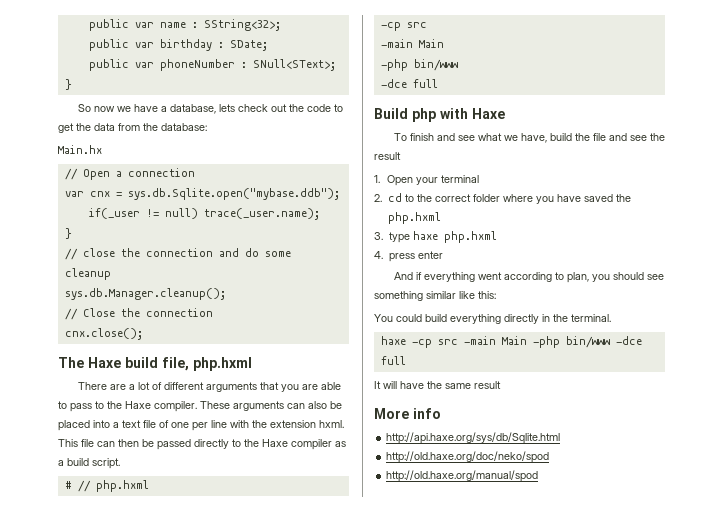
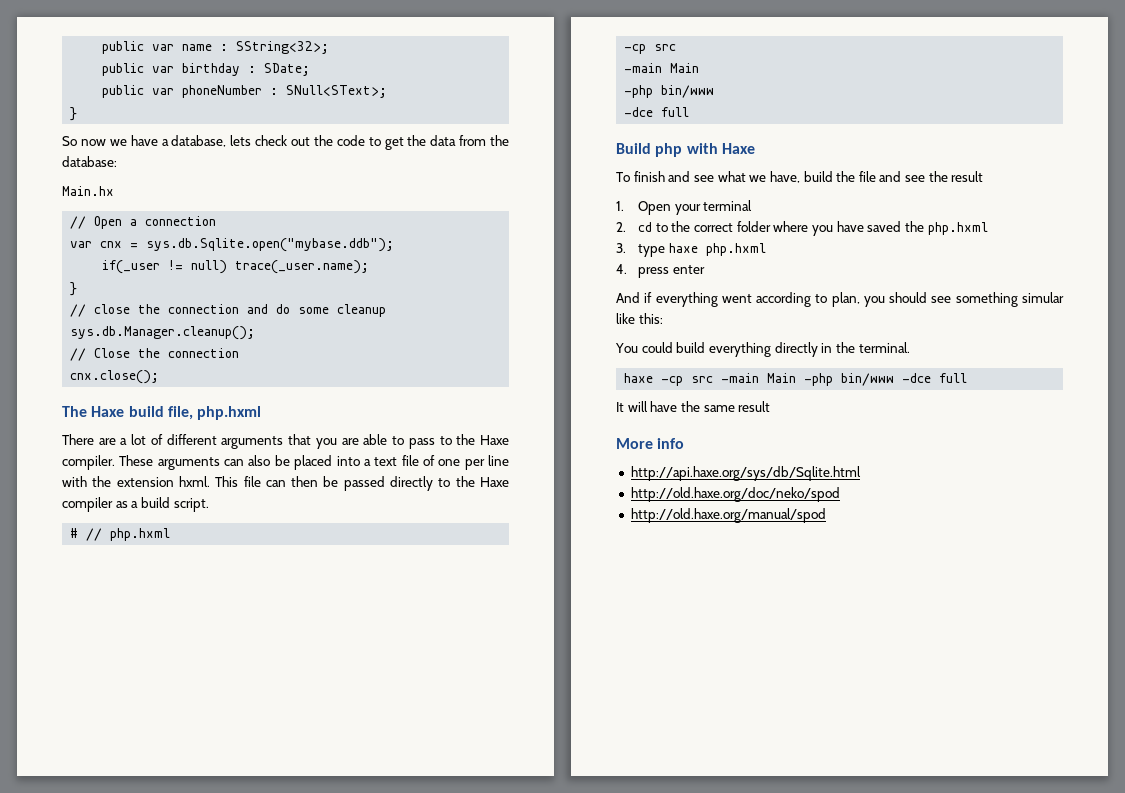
[426,291,456,299] similar -> [1022,292,1064,303] simular

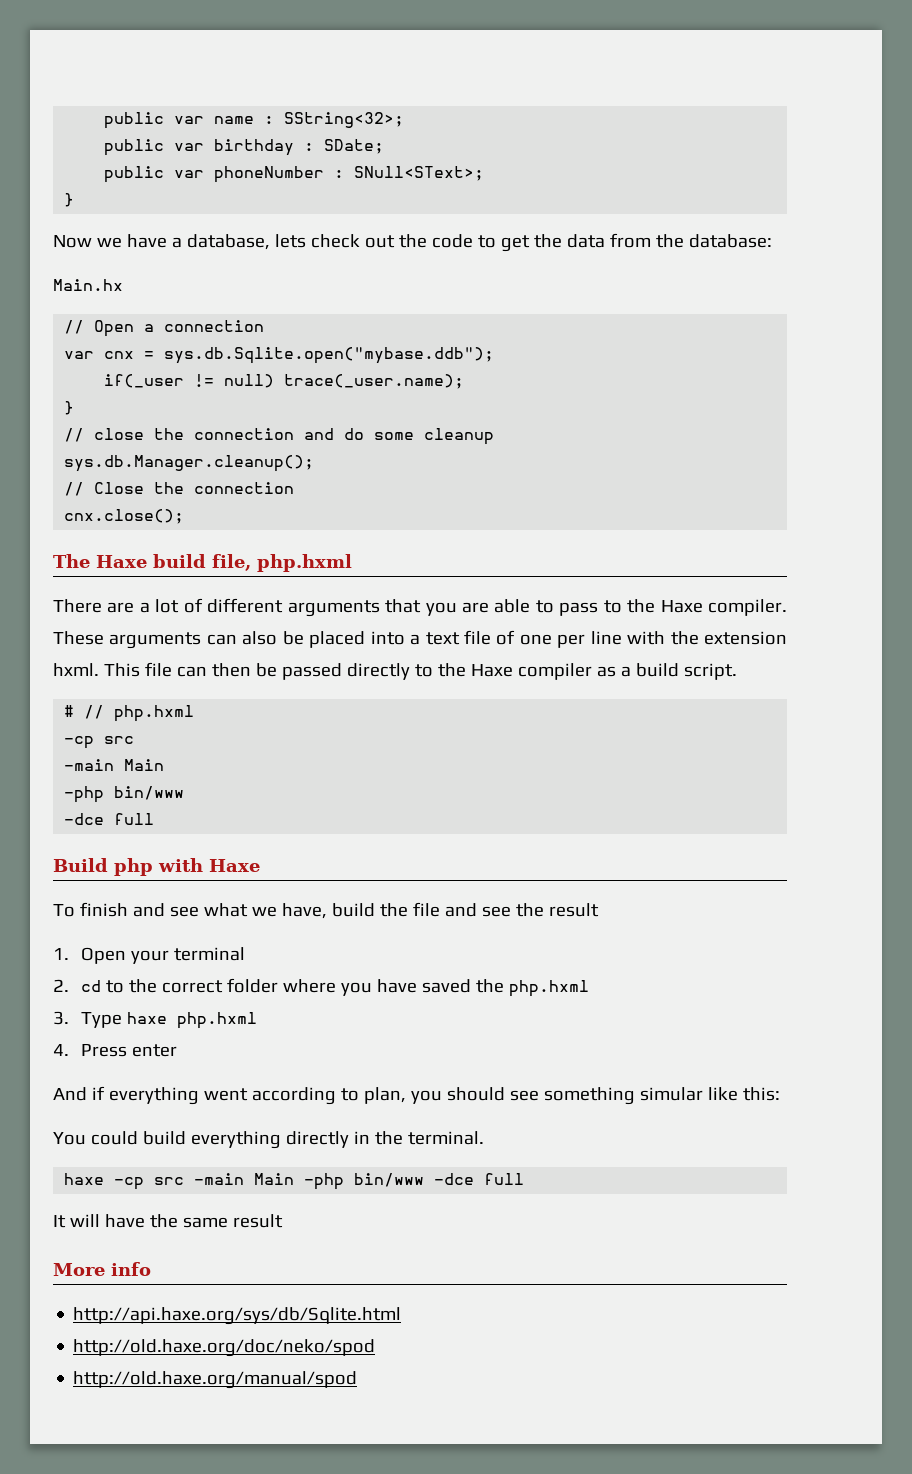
[62,136,106,146] So now -> [53,235,92,248] Now
[638,244,666,257] type -> [81,1012,123,1028] Type
[638,267,670,278] press -> [81,1044,128,1057] Press

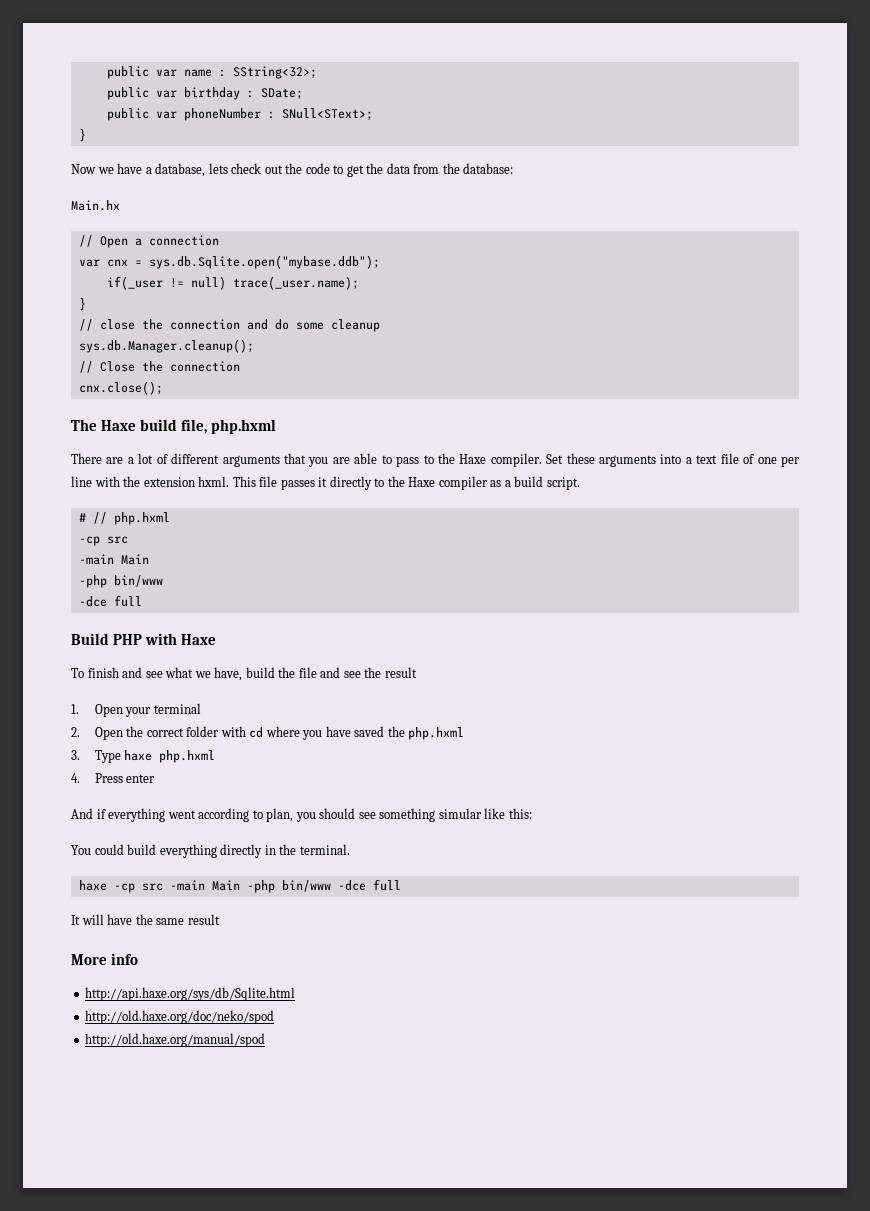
[53,631,366,649] These arguments can also be placed -> [546,453,657,467] Set these arguments
[176,663,342,680] can then be passed -> [280,477,328,490] passes it
[114,858,153,876] php -> [112,634,142,645] PHP
[81,980,125,993] cd to -> [94,727,123,740] Open
(279, 985) none -> [220,726,264,738] with cd

